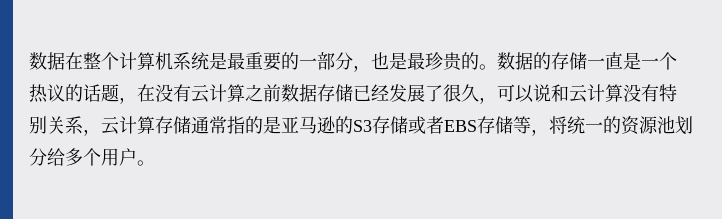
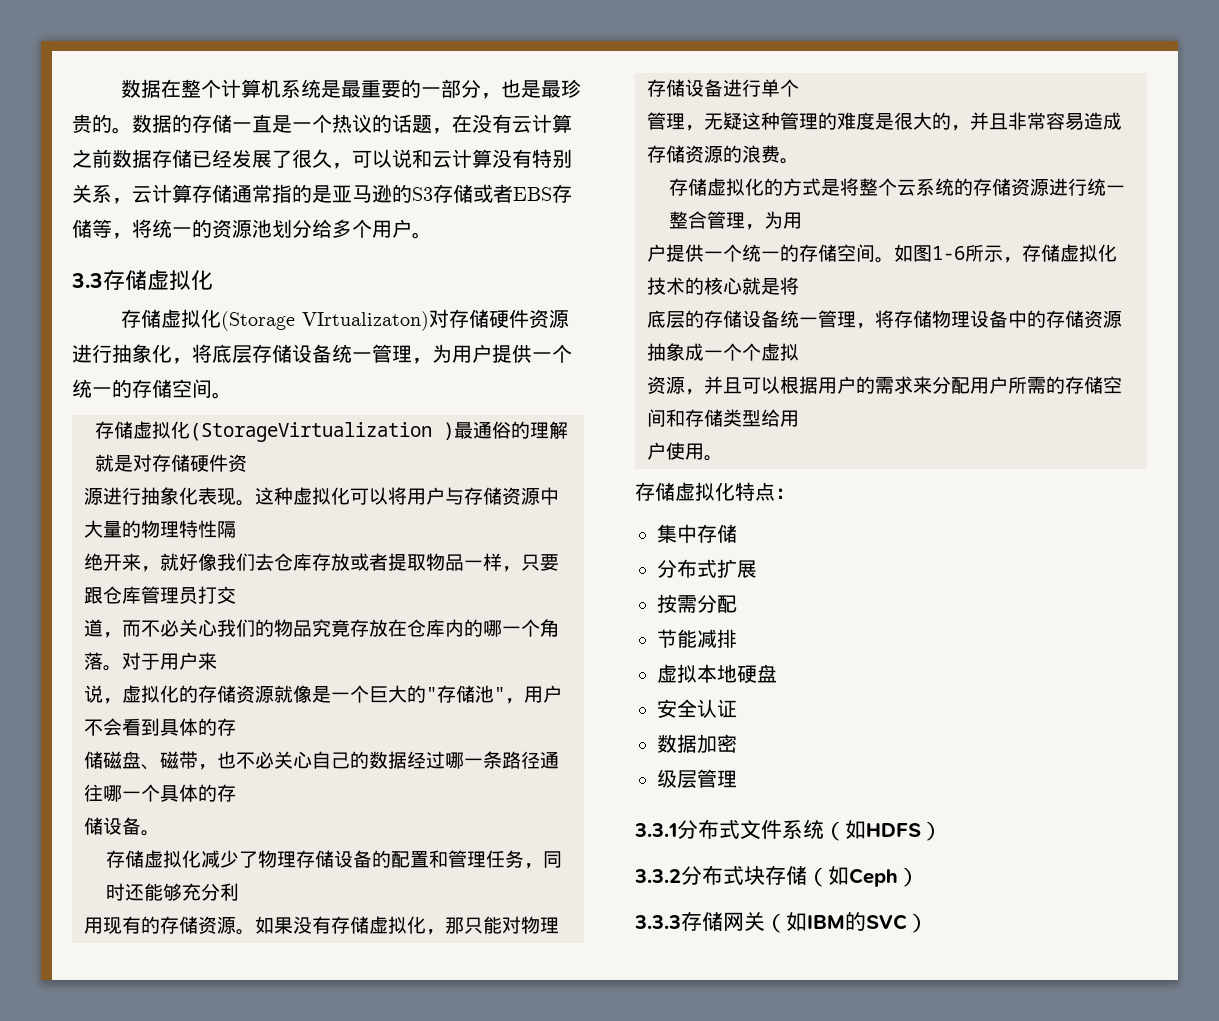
(155, 163) none -> [71,270,213,291] [121,309,570,331] [72,344,572,364] [72,379,232,399] [95,421,568,442] [95,454,247,472] [84,487,559,506] [84,520,236,538] [84,553,559,572] [84,586,236,604] [84,619,559,638] [84,652,217,671] [84,685,562,704] [84,718,236,736] [84,751,559,770] [84,784,236,802] [84,817,160,836] [106,850,562,869] [106,883,239,901] [84,916,559,935] [647,79,799,97] [647,112,1122,131] [647,145,799,164] [669,178,1125,196] [669,211,802,230] [647,244,1117,263] [647,277,799,295] [647,310,1122,329] [647,343,799,361] [647,376,1122,395] [647,409,799,427] [647,442,723,461] [635,482,795,501] [657,524,737,543] [657,559,757,578] [657,594,737,613] [657,629,737,648] [657,664,777,684] [657,699,737,718] [657,734,737,754] [657,769,737,789] [634,819,942,841] [634,865,919,887] [634,911,928,933] // 3.3存储虚拟化 // 存储虚拟化(Storage VIrtualizaton)对存储硬件资源进行抽象化，将底层存储设备统一管理，为用户提供一个统一的存储空间。 // 存储虚拟化(StorageVirtualization )最通俗的理解就是对存储硬件资 // 源进行抽象化表现。这种虚拟化可以将用户与存储资源中大量的物理特性隔 // 绝开来，就好像我们去仓库存放或者提取物品一样，只要跟仓库管理员打交 // 道，而不必关心我们的物品究竟存放在仓库内的哪一个角落。对于用户来 // 说，虚拟化的存储资源就像是一个巨大的"存储池"，用户不会看到具体的存 // 储磁盘、磁带，也不必关心自己的数据经过哪一条路径通往哪一个具体的存 // 储设备。 // 存储虚拟化减少了物理存储设备的配置和管理任务，同时还能够充分利 // 用现有的存储资源。如果没有存储虚拟化，那只能对物理存储设备进行单个 // 管理，无疑这种管理的难度是很大的，并且非常容易造成存储资源的浪费。 // 存储虚拟化的方式是将整个云系统的存储资源进行统一整合管理，为用 // 户提供一个统一的存储空间。如图1-6所示，存储虚拟化技术的核心就是将 // 底层的存储设备统一管理，将存储物理设备中的存储资源抽象成一个个虚拟 // 资源，并且可以根据用户的需求来分配用户所需的存储空间和存储类型给用 // 户使用。 // 存储虚拟化特点： // 集中存储 // 分布式扩展 // 按需分配 // 节能减排 // 虚拟本地硬盘 // 安全认证 // 数据加密 // 级层管理 // 3.3.1分布式文件系统（如HDFS） // 3.3.2分布式块存储（如Ceph） // 3.3.3存储网关（如IBM的SVC）

